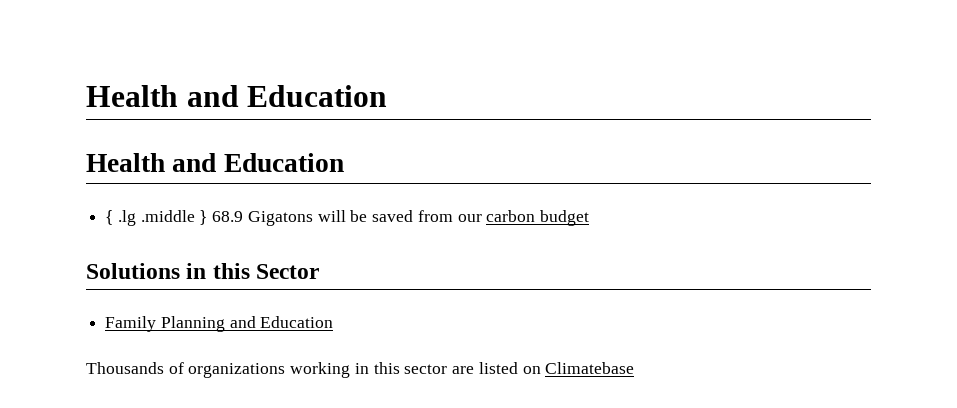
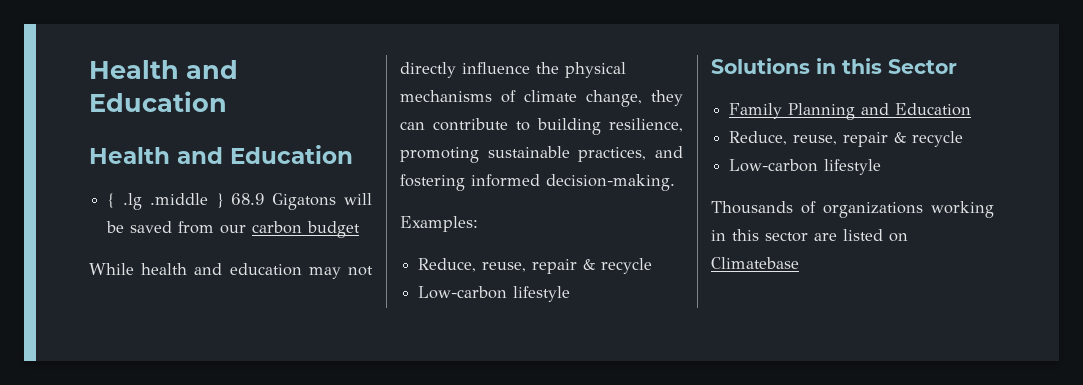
(589, 218) none -> [89,263,373,279] [400,62,626,78] [400,90,683,107] [400,118,683,135] [400,146,683,163] [400,174,675,191] [400,216,478,232] [418,258,653,274] [418,286,571,302] // While health and education may not directly influence the physical mechanisms of climate change, they can contribute to building resilience, promoting sustainable practices, and fostering informed decision-making. // Examples: // Reduce, reuse, repair & recycle // Low-carbon lifestyle
(334, 322) none -> [729,131,964,147] [729,159,882,175] // Reduce, reuse, repair & recycle // Low-carbon lifestyle

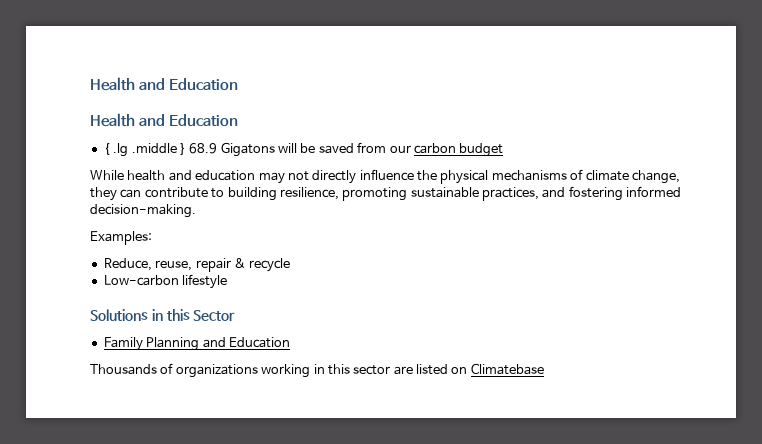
[729,131,964,147] [729,159,882,175] // Reduce, reuse, repair & recycle // Low-carbon lifestyle -> (290, 342) none

